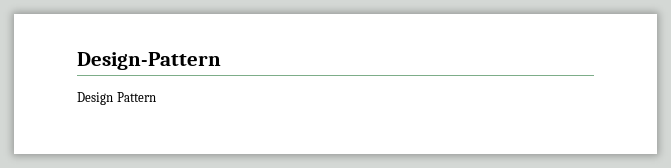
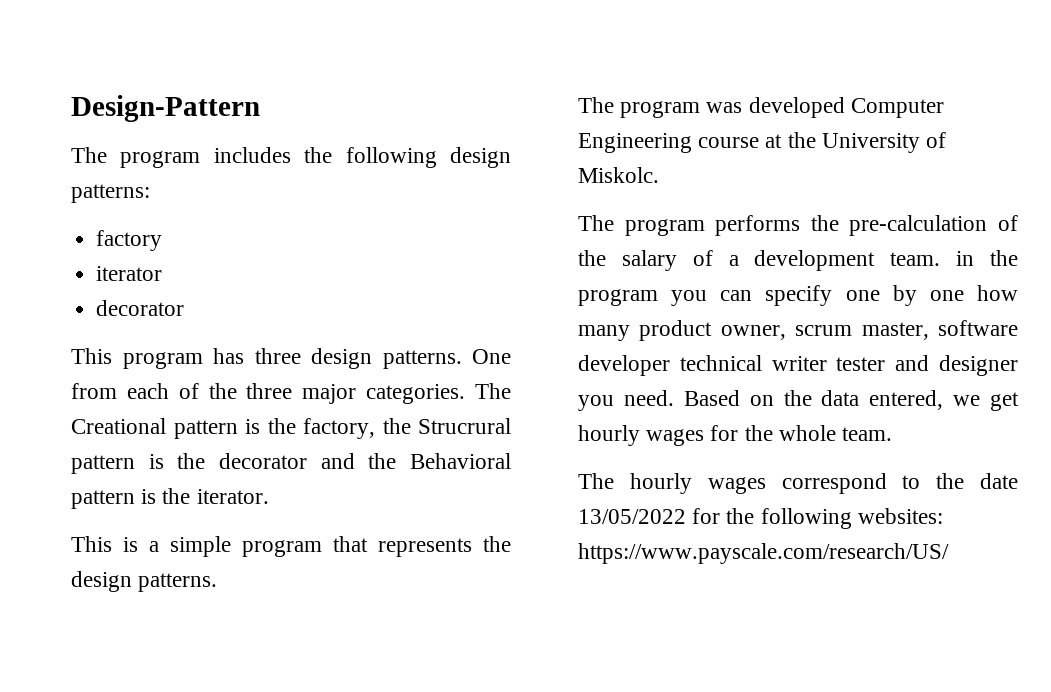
[77,92,156,105] Design Pattern -> [71,147,511,168] [71,184,150,203] [96,230,163,251] [96,266,163,281] [96,300,185,316] [71,348,511,369] [71,383,511,404] [71,418,511,439] [71,453,511,474] [71,488,269,509] [71,536,511,557] [71,571,218,592] [578,97,944,118] [578,132,947,153] [578,167,659,183] [578,215,1018,236] [578,250,1018,271] [578,285,1018,306] [578,320,1018,341] [578,355,1018,376] [578,390,1019,411] [578,425,893,446] [578,473,1018,494] [578,508,943,529] [578,543,949,564] The program includes the following design patterns: // factory // iterator // decorator // This program has three design patterns. One from each of the three major categories. The Creational pattern is the factory, the Strucrural pattern is the decorator and the Behavioral pattern is the iterator. // This is a simple program that represents the design patterns. // The program was developed Computer Engineering course at the University of Miskolc. // The program performs the pre-calculation of the salary of a development team. in the program you can specify one by one how many product owner, scrum master, software developer technical writer tester and designer you need. Based on the data entered, we get hourly wages for the whole team. // The hourly wages correspond to the date 13/05/2022 for the following websites: https://www.payscale.com/research/US/

